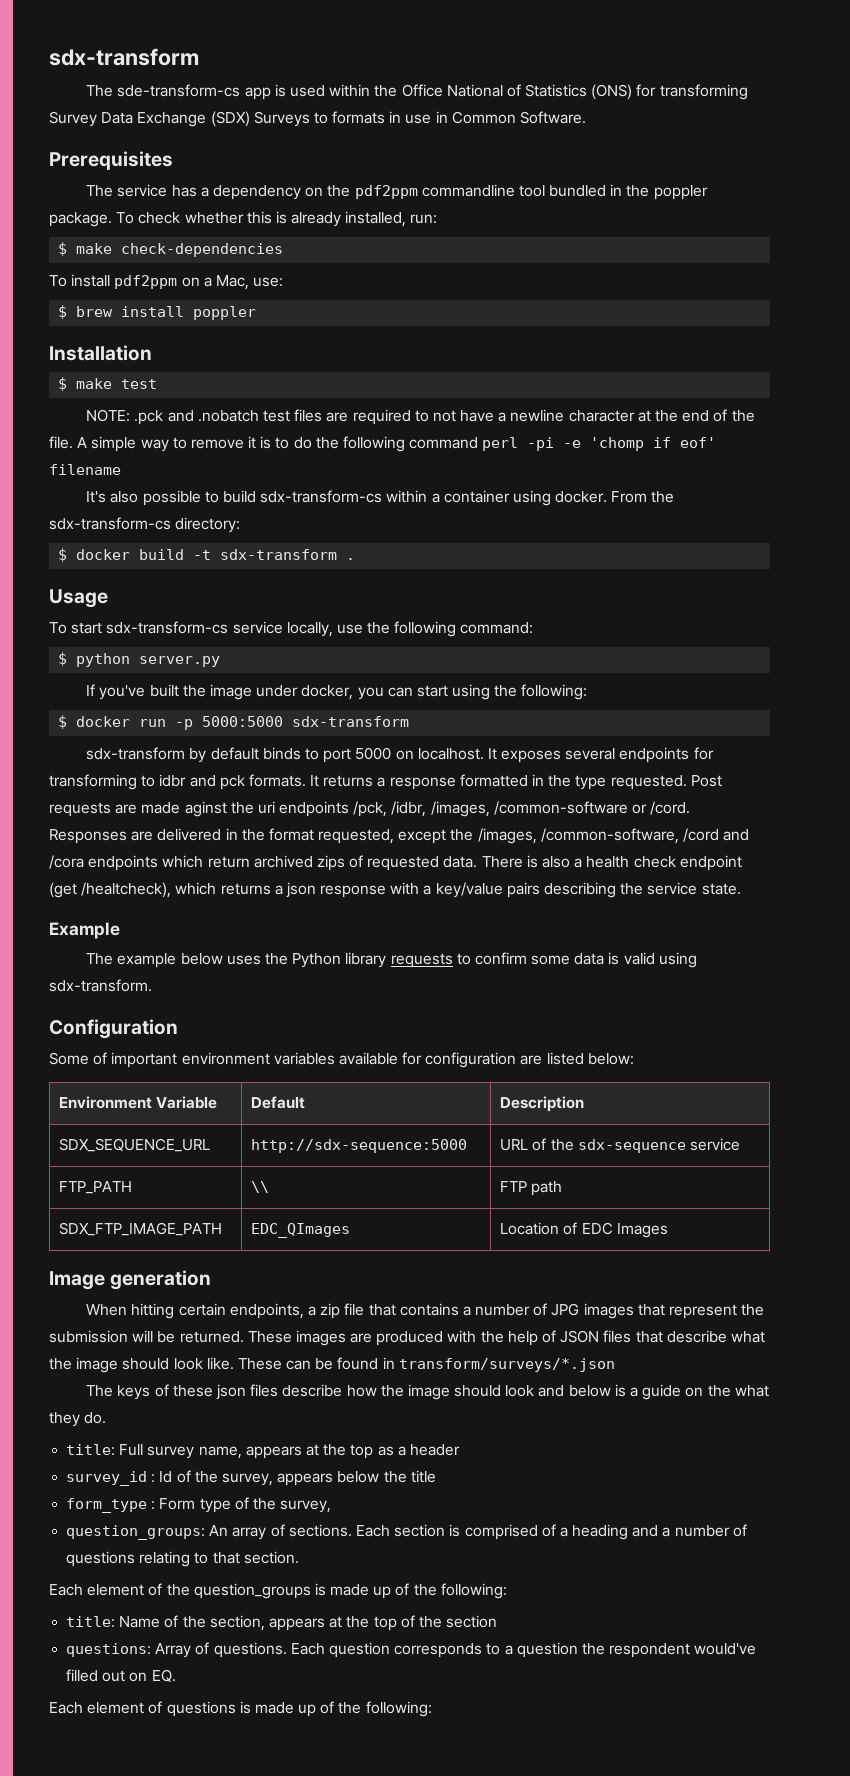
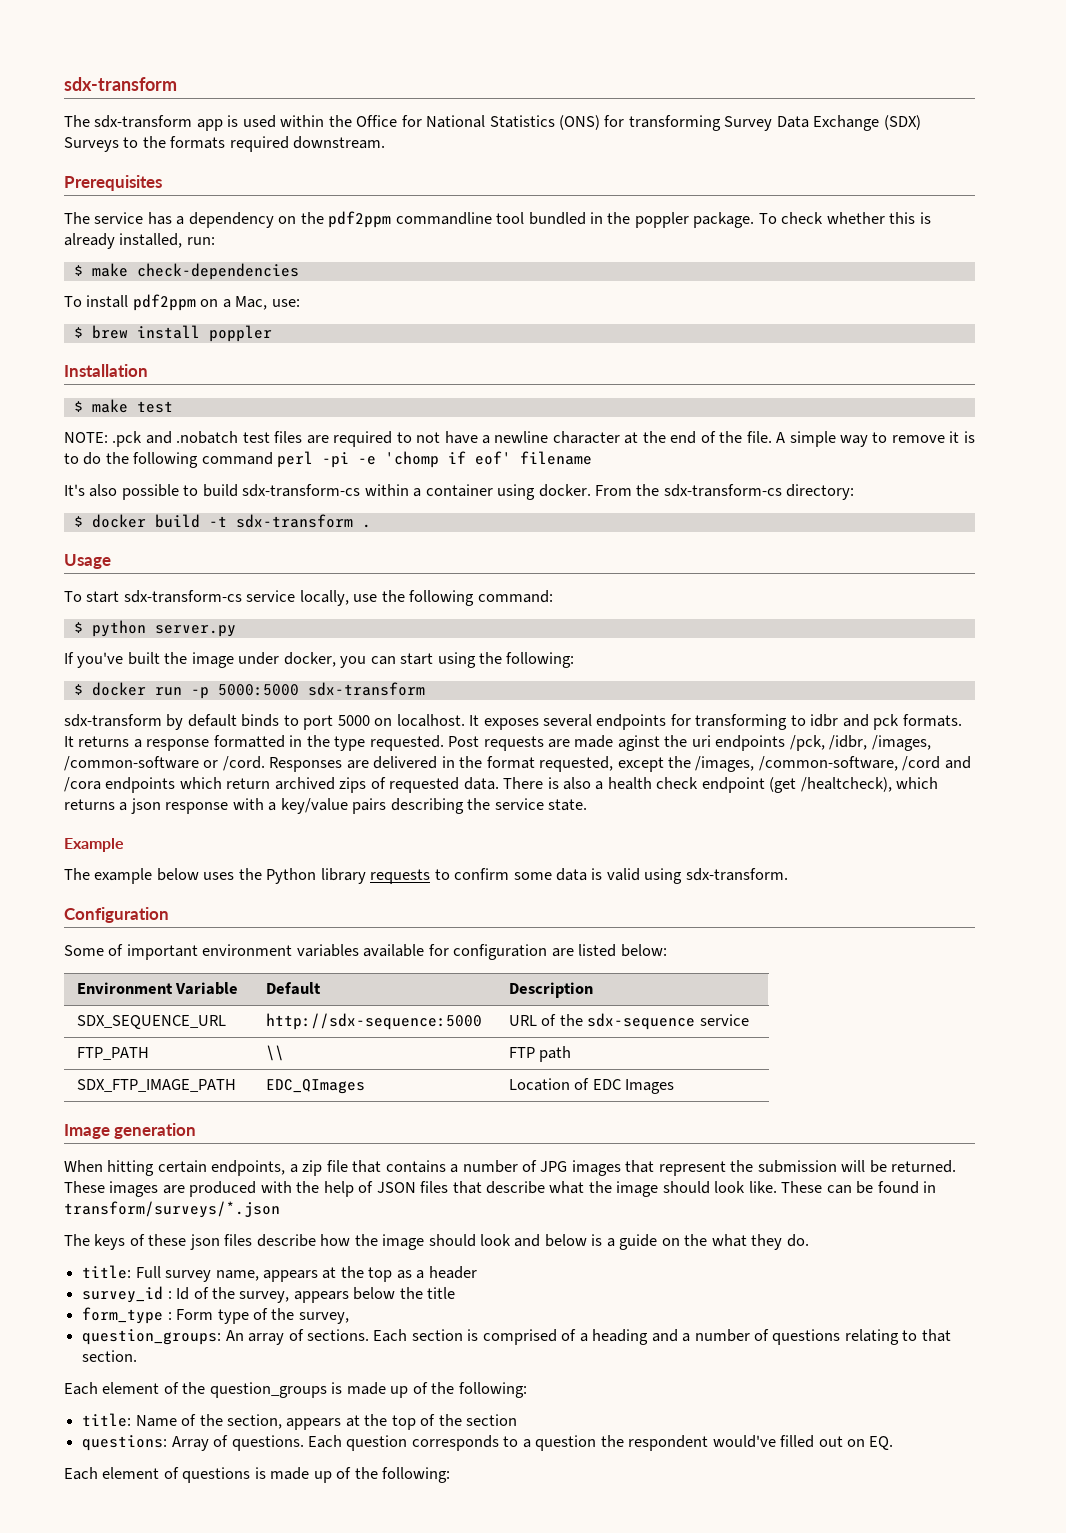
[117,84,241,97] sde-transform-cs -> [94,115,193,128] sdx-transform
[446,84,521,97] National of -> [401,115,486,128] for National
[332,111,587,124] formats in use in Common Software. -> [142,136,386,152] the formats required downstream.

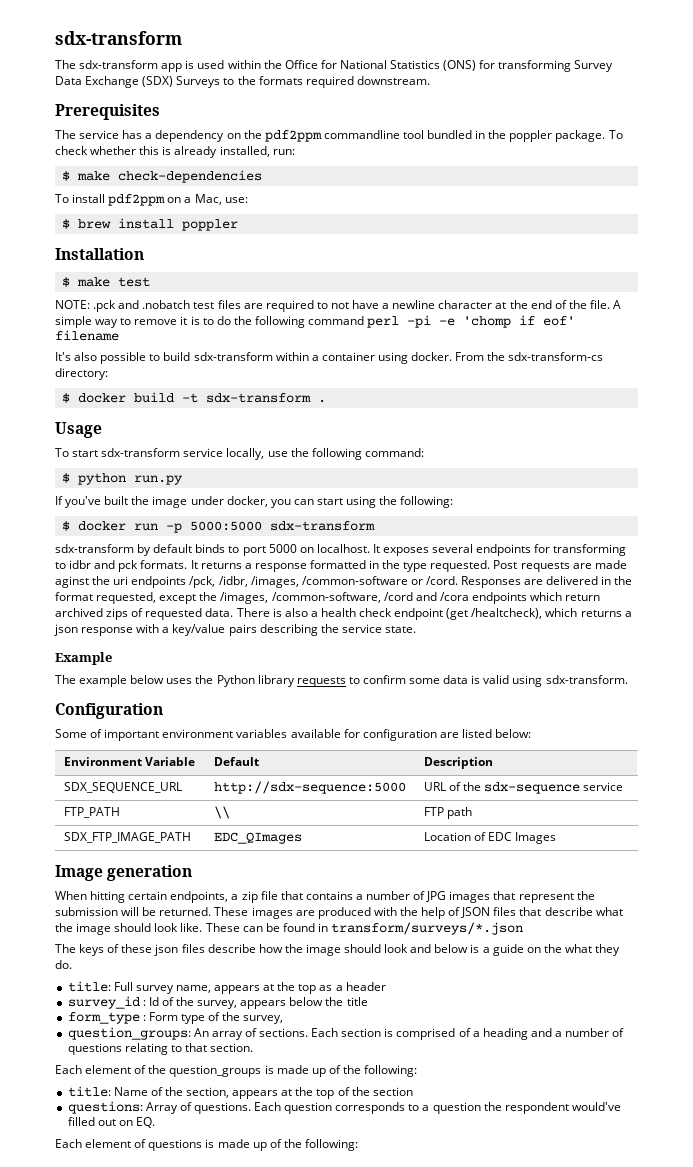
[242,484,361,497] sdx-transform-cs -> [193,352,273,361] sdx-transform
[123,590,242,603] sdx-transform-cs -> [101,448,181,457] sdx-transform
[154,625,236,637] server.py -> [133,475,183,485] run.py

